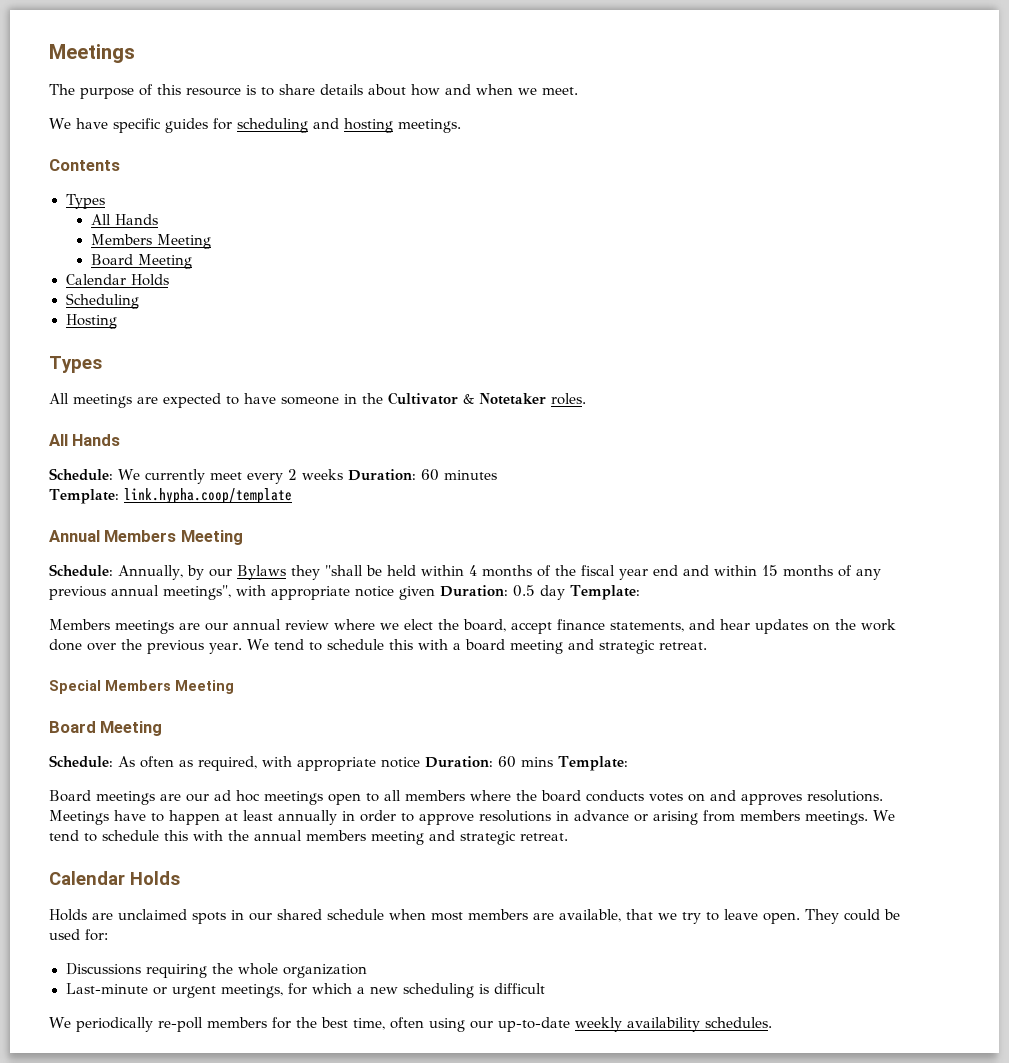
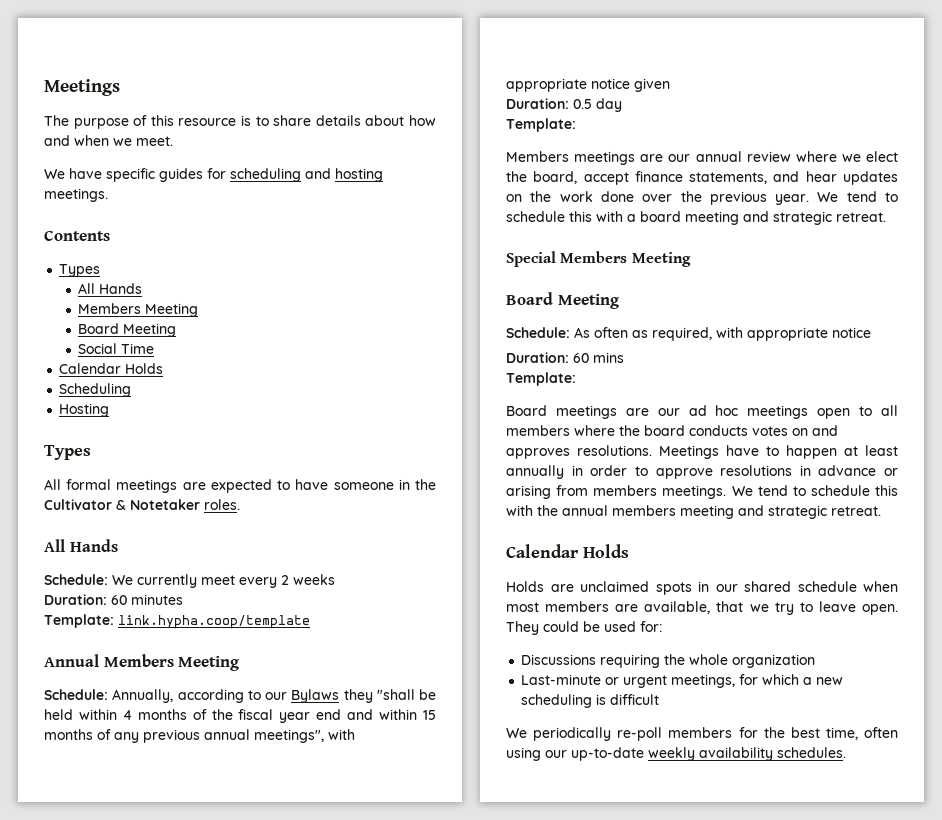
(192, 261) none -> [78,343,155,354] // Social Time
(69, 398) none -> [66,479,112,490] formal
(343, 474) none -> (335, 579) //
[186,565,204,580] by -> [177,689,261,703] according to
(435, 593) none -> (670, 85) //
(565, 592) none -> (622, 105) //
(420, 762) none -> (871, 332) //
(553, 762) none -> (624, 357) //

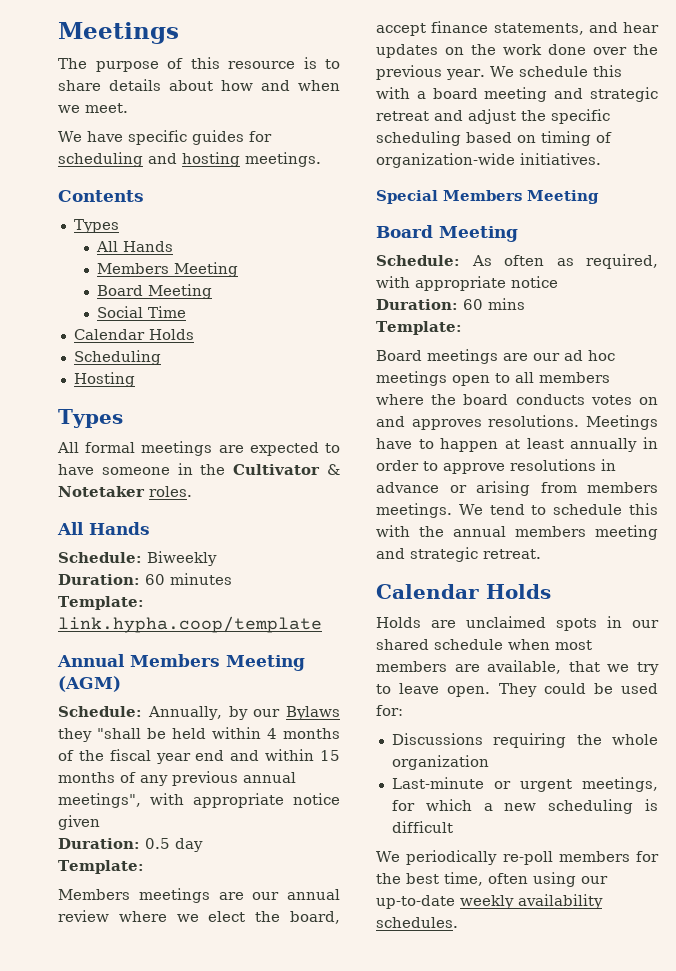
[112,574,335,588] We currently meet every 2 weeks -> [147,551,217,566] Biweekly
(240, 663) none -> [58,676,121,692] (AGM)
[177,689,261,703] according to -> [228,706,248,720] by
[846,191,898,202] tend to -> (514, 71) none
[836,212,886,222] retreat. -> [376,109,610,124] [376,131,612,146] [376,153,601,168] retreat and adjust the specific scheduling based on timing of organization-wide initiatives.

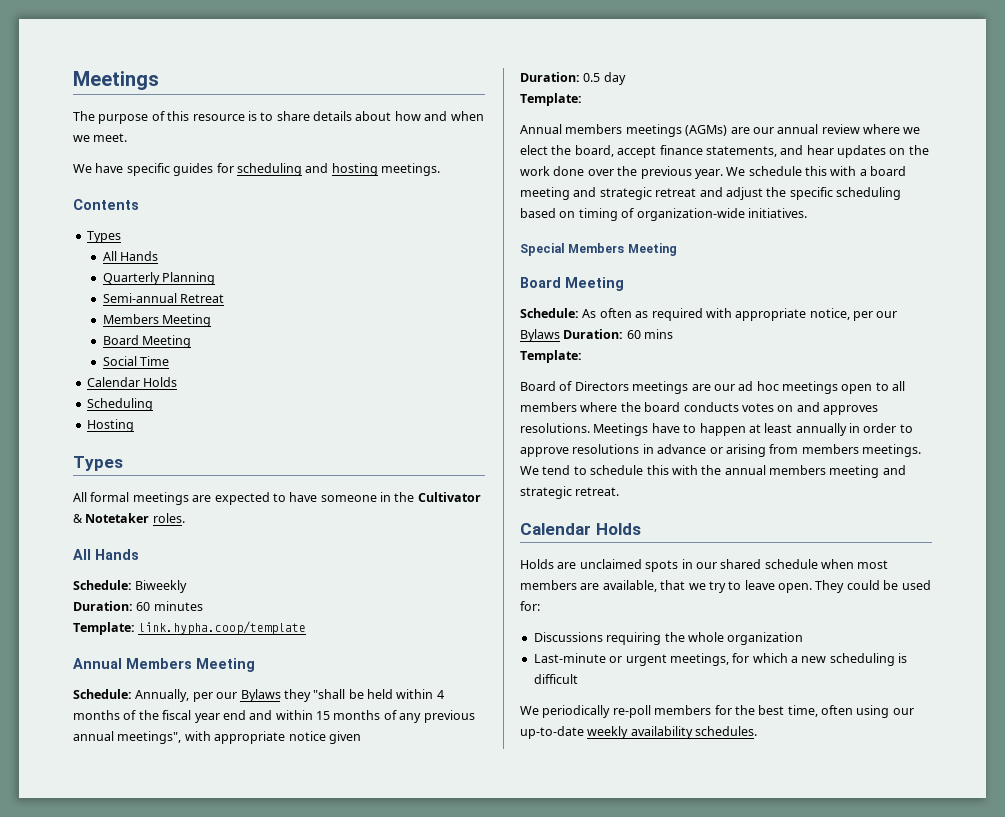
(174, 246) none -> [102,272,215,285] [102,293,224,303] // Quarterly Planning // Semi-annual Retreat
[58,676,121,692] (AGM) -> (255, 665) none
[228,706,248,720] by -> [192,692,213,702] per
[58,888,210,903] Members meetings -> [520,124,728,137] Annual members meetings (AGMs)
[586,254,658,269] [376,276,558,291] required, with appropriate notice // -> [651,308,898,321] [520,329,560,342] required with appropriate notice, per our Bylaws
(422, 355) none -> [559,381,629,391] of Directors

